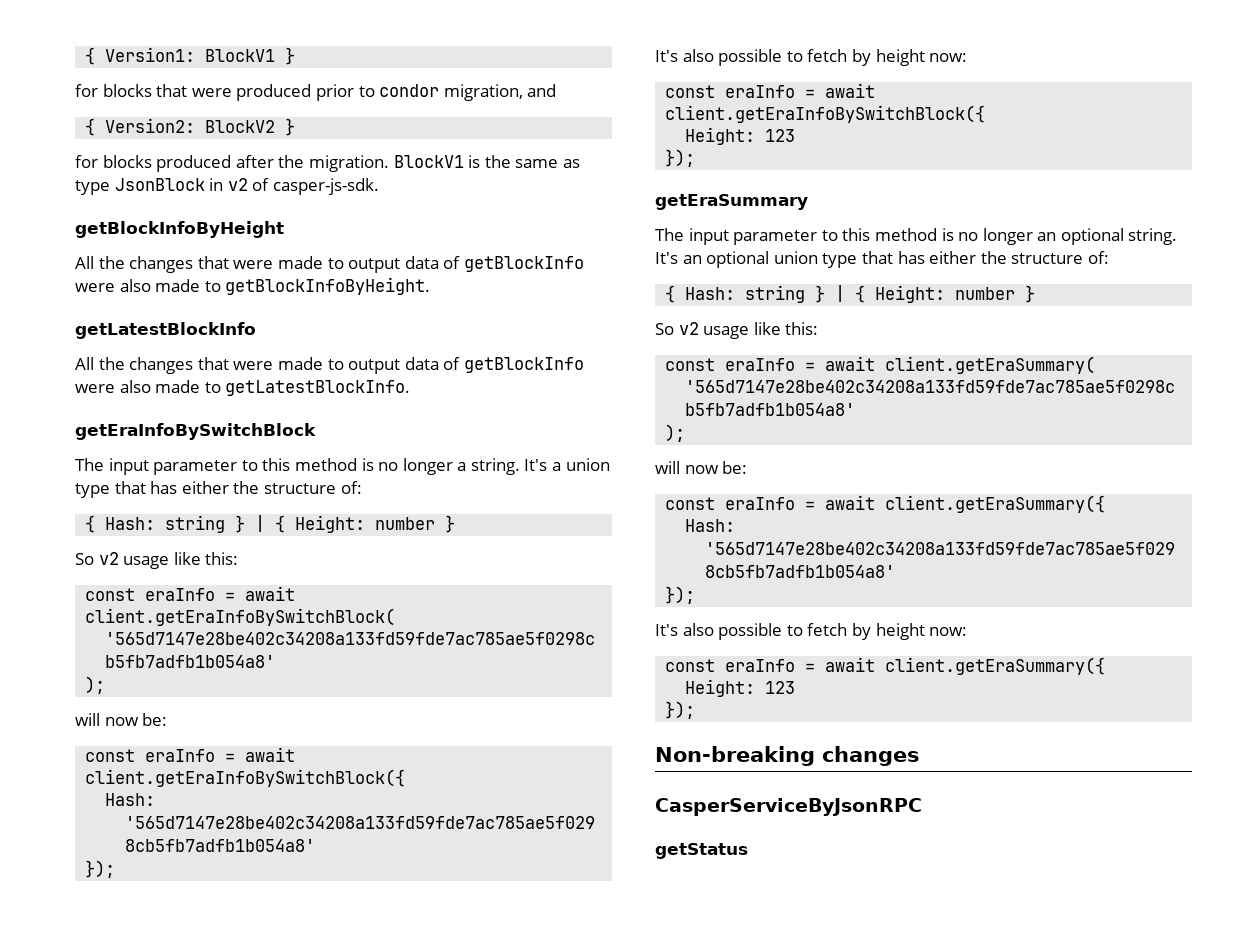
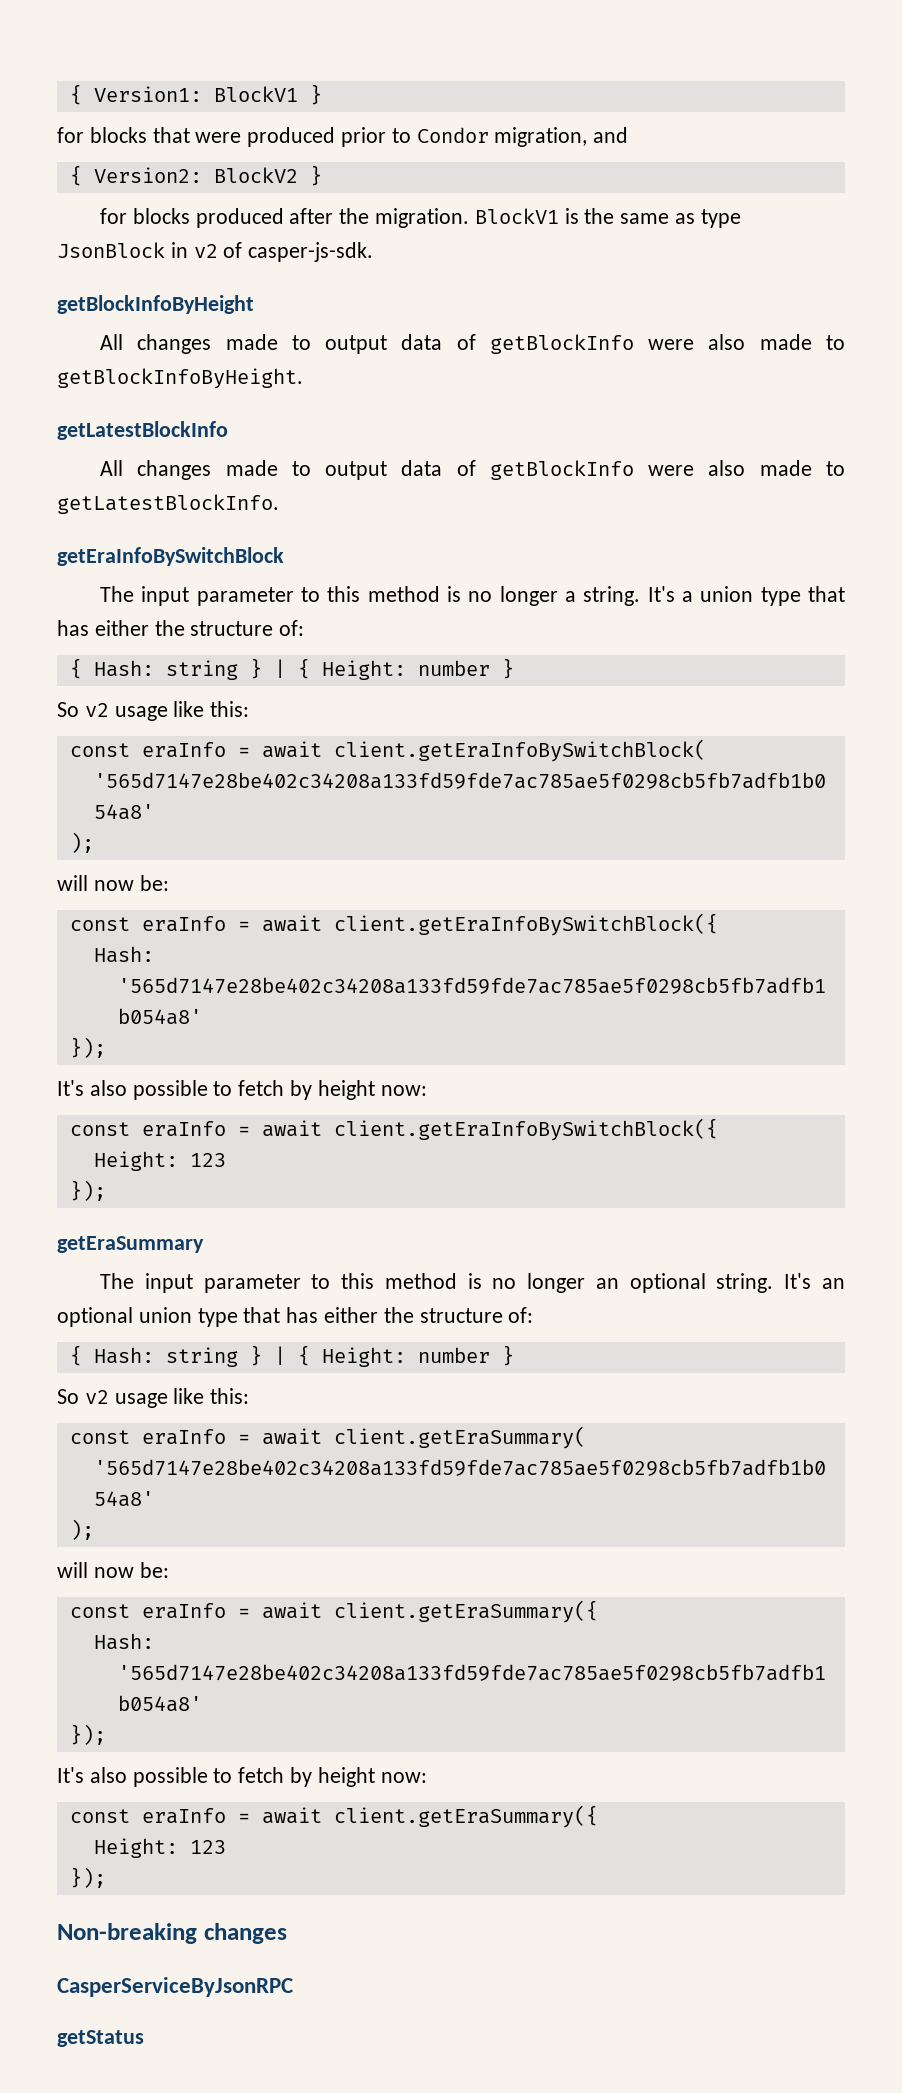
[379,84,440,97] condor -> [416,127,489,143] Condor
[98,256,274,273] the changes that were -> [137,334,212,354] changes
[98,357,274,374] the changes that were -> [137,460,212,480] changes

